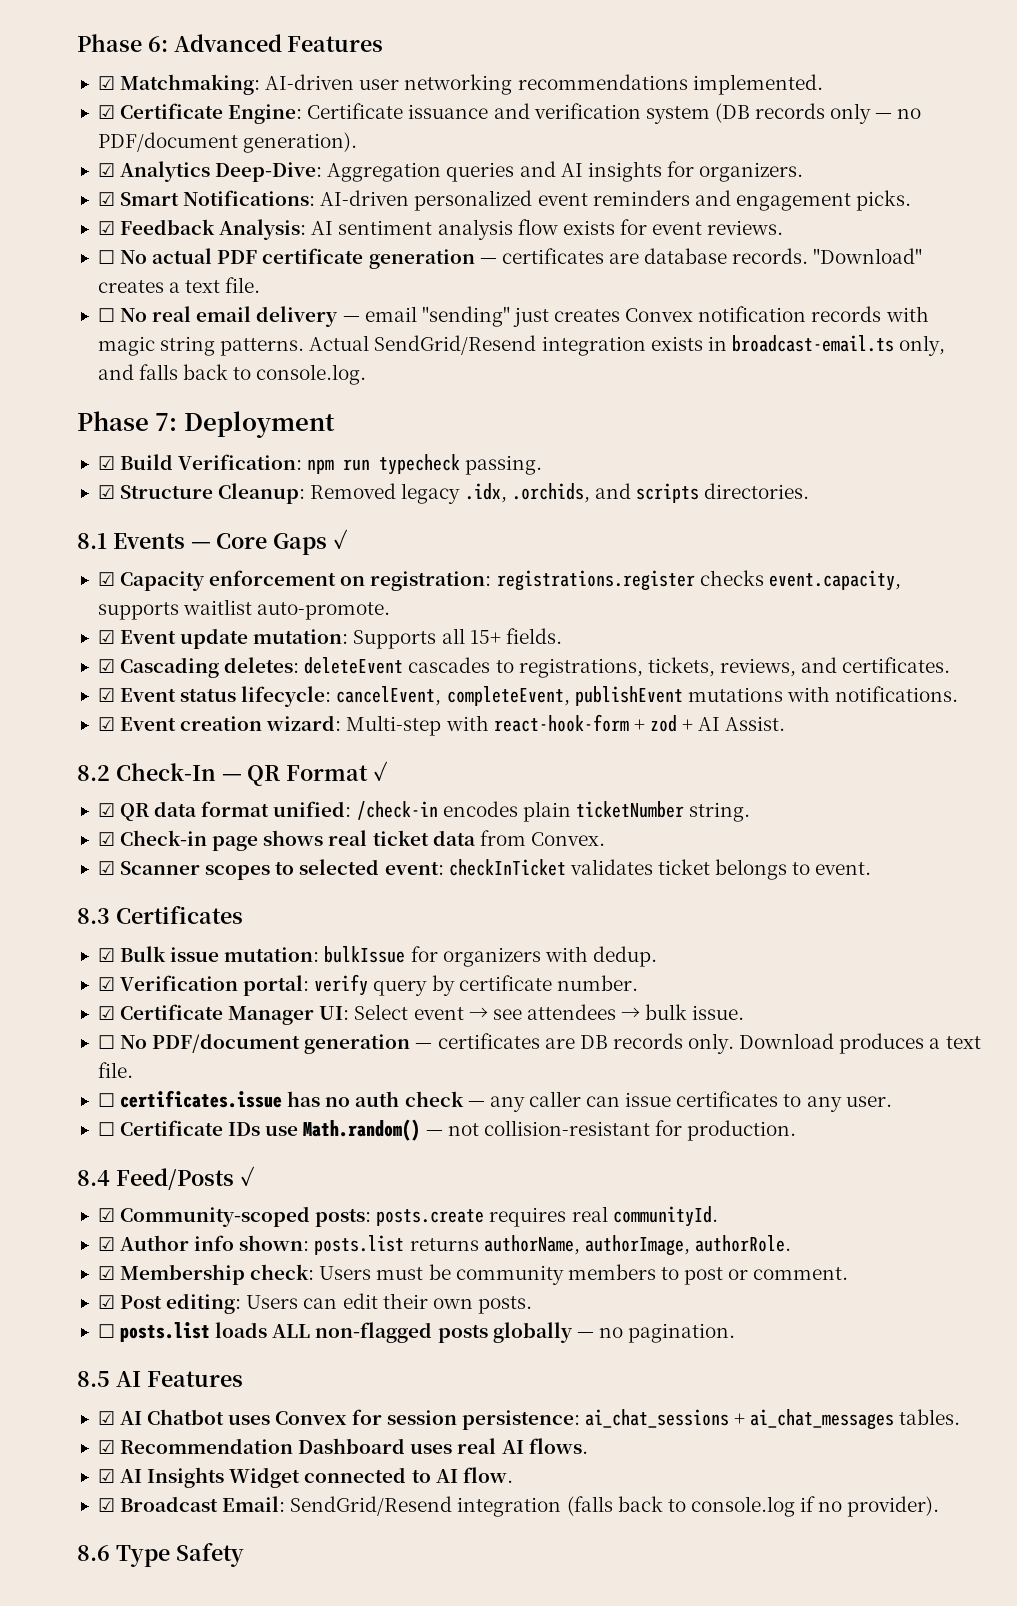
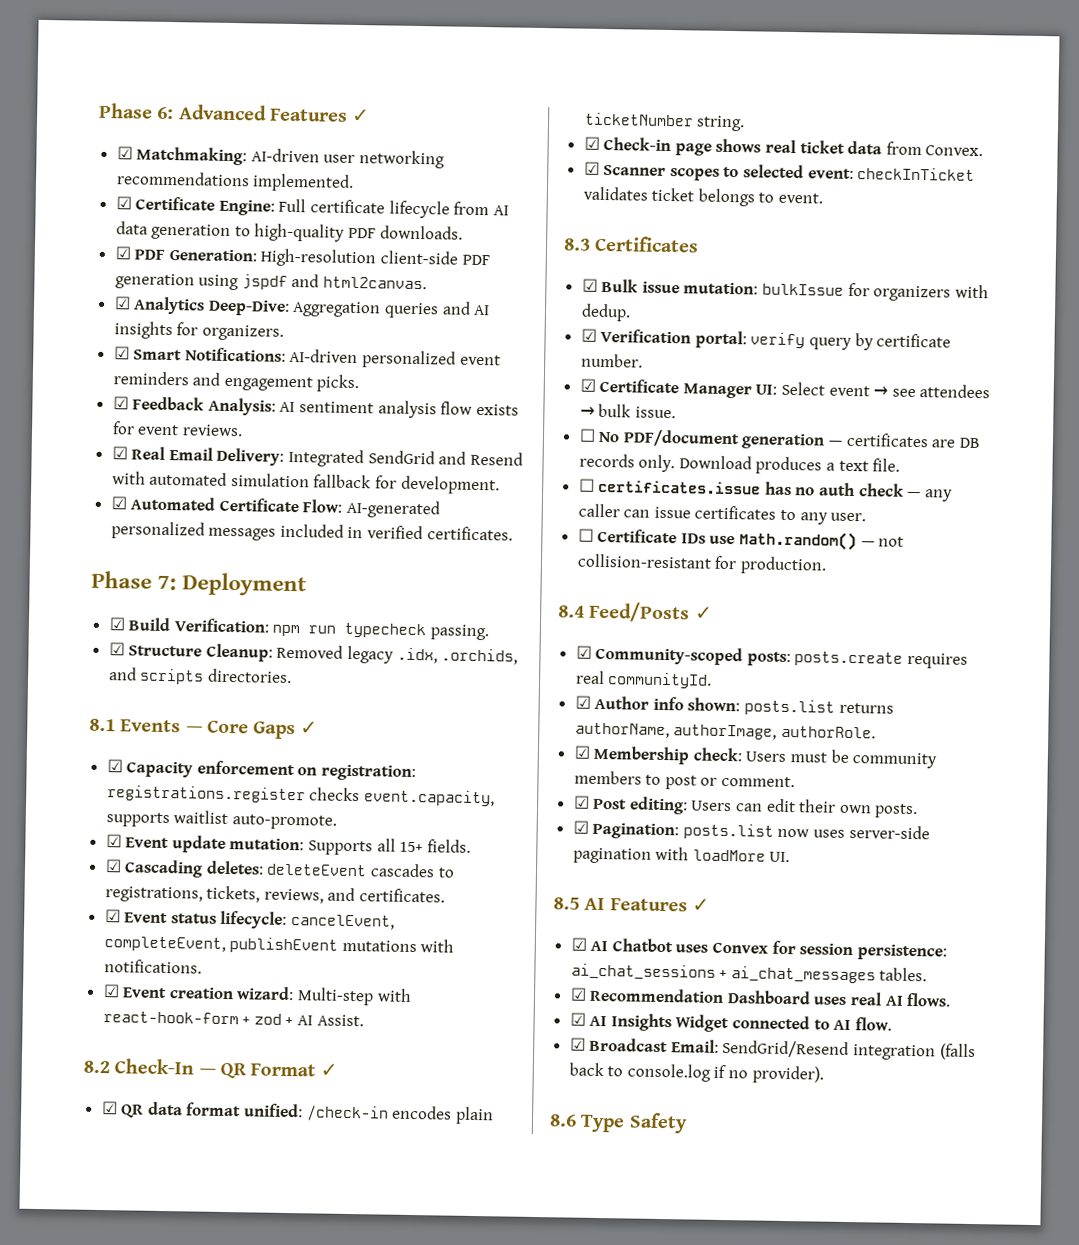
(384, 44) none -> [352,108,371,123] ✓
[307,103,922,124] [97,132,358,153] Certificate issuance and verification system (DB records only — no PDF/document generation). -> [278,198,509,219] [115,221,463,242] [114,246,490,268] [114,273,428,291] Full certificate lifecycle from AI data generation to high-quality PDF downloads. // ☑ PDF Generation: High-resolution client-side PDF generation using jspdf and html2canvas.
[97,248,923,269] [97,277,261,293] [97,306,929,327] [97,335,946,356] [97,364,367,385] ☐ No actual PDF certificate generation — certificates are database records. "Download" creates a text file. // ☐ No real email delivery — email "sending" just creates Convex notification records with magic string patterns. Actual SendGrid/Resend integration exists in broadcast-email.ts only, and falls back to console.log. -> [111,446,523,468] [111,471,500,495] [110,496,441,519] [110,521,513,541] ☑ Real Email Delivery: Integrated SendGrid and Resend with automated simulation fallback for development. // ☑ Automated Certificate Flow: AI-generated personalized messages included in verified certificates.
[97,1322,736,1343] ☐ posts.list loads ALL non-flagged posts globally — no pagination. -> [572,820,930,840] [572,846,791,864] ☑ Pagination: posts.list now uses server-side pagination with loadMore UI.
(243, 1379) none -> [691,898,710,912] ✓

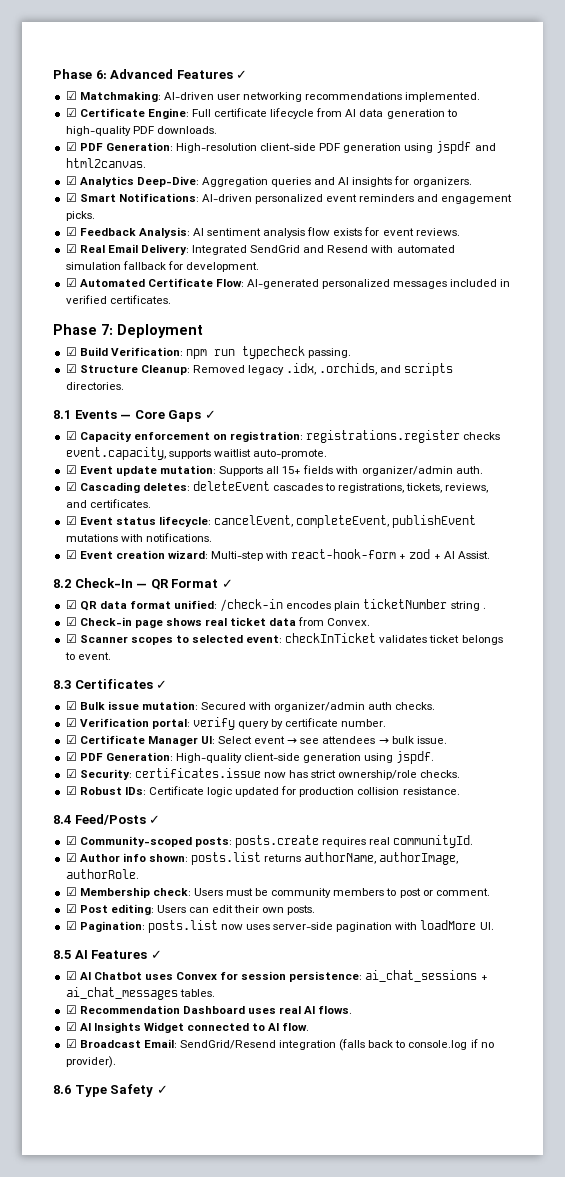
[426,839,471,853] fields. -> [303,465,483,476] fields with organizer/admin auth.
[696,115,746,132] string. -> [450,601,486,611] string .
(700, 244) none -> [156,680,168,689] ✓
[762,282,989,302] [580,303,631,322] bulkIssue for organizers with dedup. -> [201,702,436,712] Secured with organizer/admin auth checks.
[578,428,981,450] [578,453,901,475] [578,478,953,502] [577,503,867,525] [577,528,905,551] [576,553,827,575] ☐ No PDF/document generation — certificates are DB records only. Download produces a text file. // ☐ certificates.issue has no auth check — any caller can issue certificates to any user. // ☐ Certificate IDs use Math.random() — not collision-resistant for production. -> [65,751,435,764] [65,768,461,780] [65,786,460,797] ☑ PDF Generation: High-quality client-side generation using jspdf. // ☑ Security: certificates.issue now has strict ownership/role checks. // ☑ Robust IDs: Certificate logic updated for production collision resistance.
(688, 1123) none -> [156,1085,168,1094] ✓

